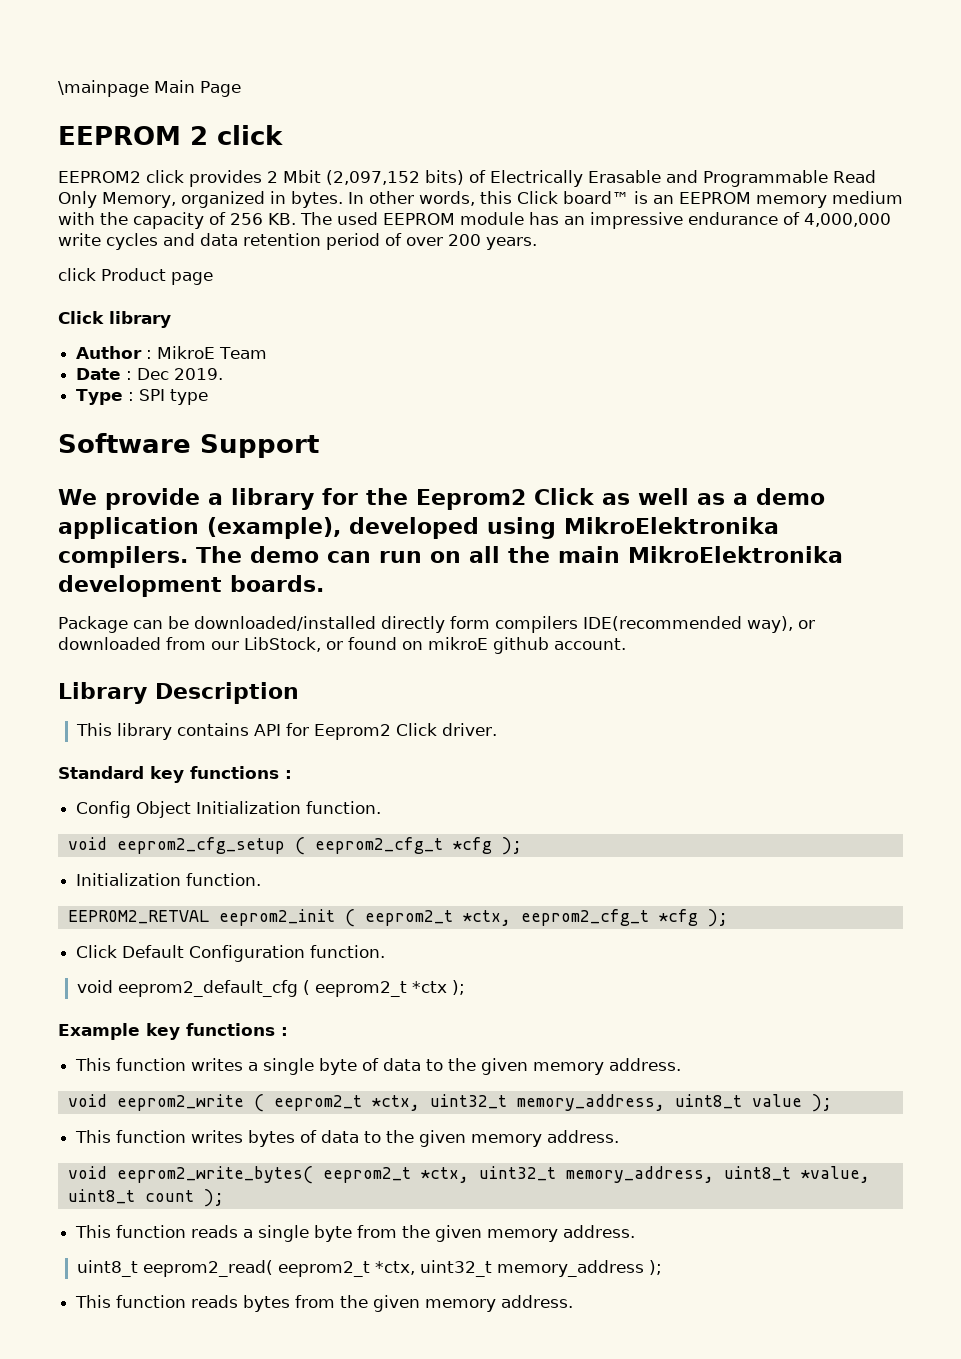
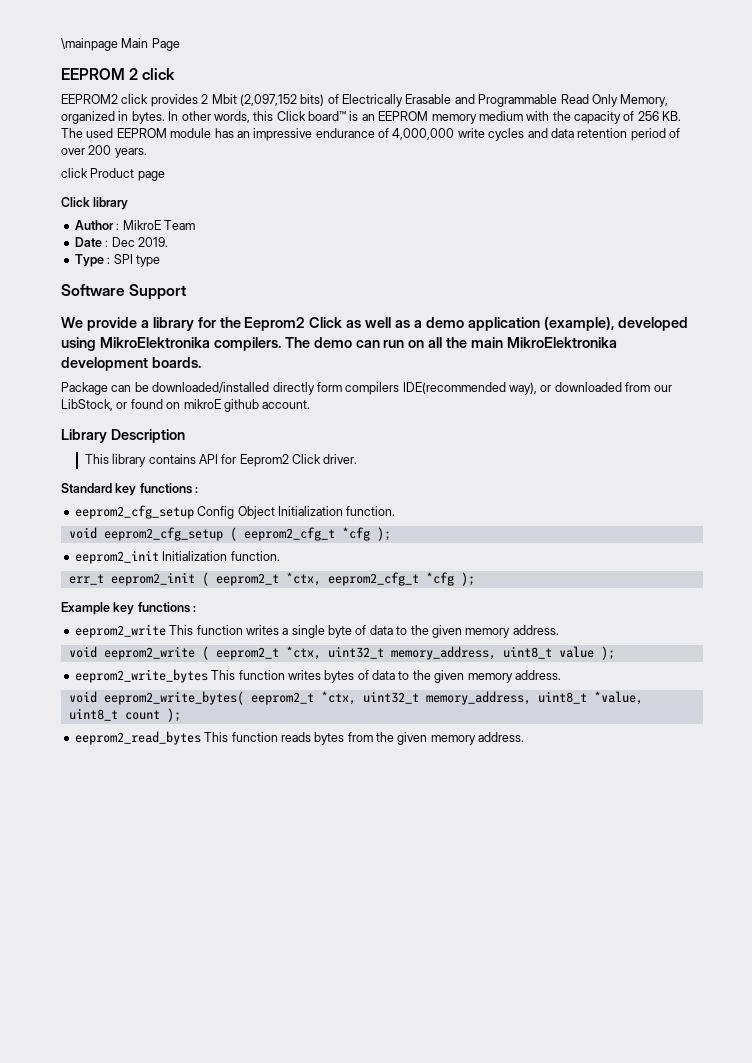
(292, 774) none -> [74,505,194,519] eeprom2_cfg_setup
[76,873,262,886] [67,910,209,924] Initialization function. // EEPROM2_RETVAL -> [74,550,280,564] [68,574,104,585] eeprom2_init Initialization function. // err_t
[76,945,386,962] [77,980,466,997] // Click Default Configuration function. // void eeprom2_default_cfg ( eeprom2_t *ctx ); -> (475, 579) none
(288, 1031) none -> [74,624,166,638] eeprom2_write
(832, 1103) none -> [74,669,208,683] eeprom2_write_bytes
[75,1225,636,1242] [77,1260,663,1277] This function reads a single byte from the given memory address. // uint8_t eeprom2_read( eeprom2_t *ctx, uint32_t memory_address ); // -> [74,731,201,745] eeprom2_read_bytes

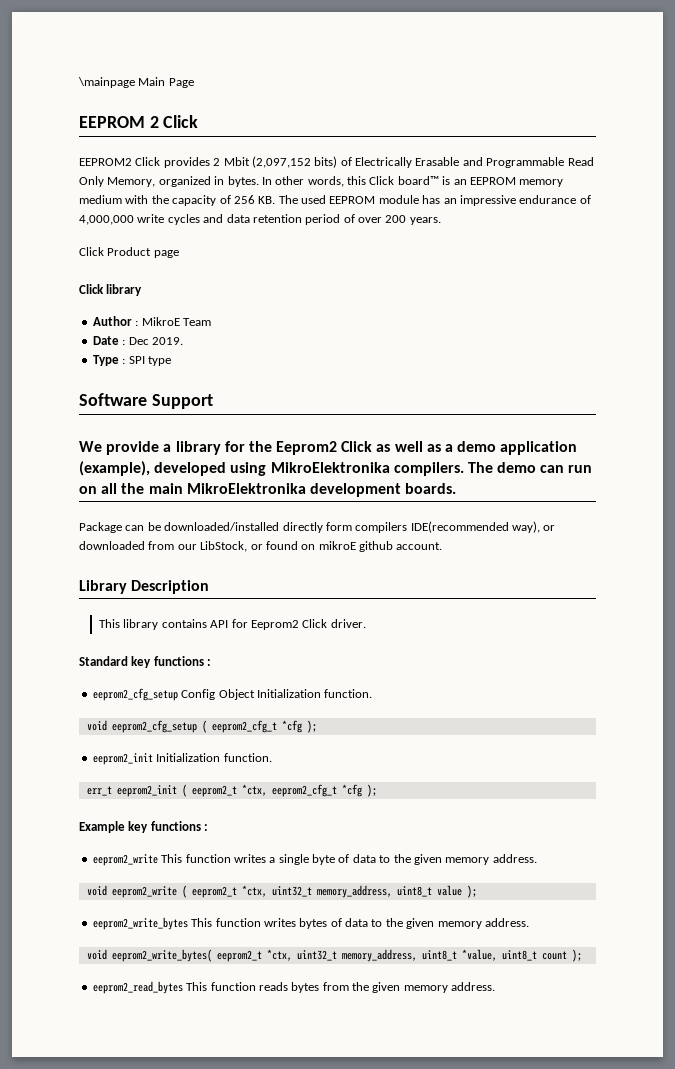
[142,68,176,80] click -> [163,115,199,128] Click
[121,94,149,104] click -> [135,157,161,166] Click
[61,168,88,178] click -> [79,247,104,256] Click

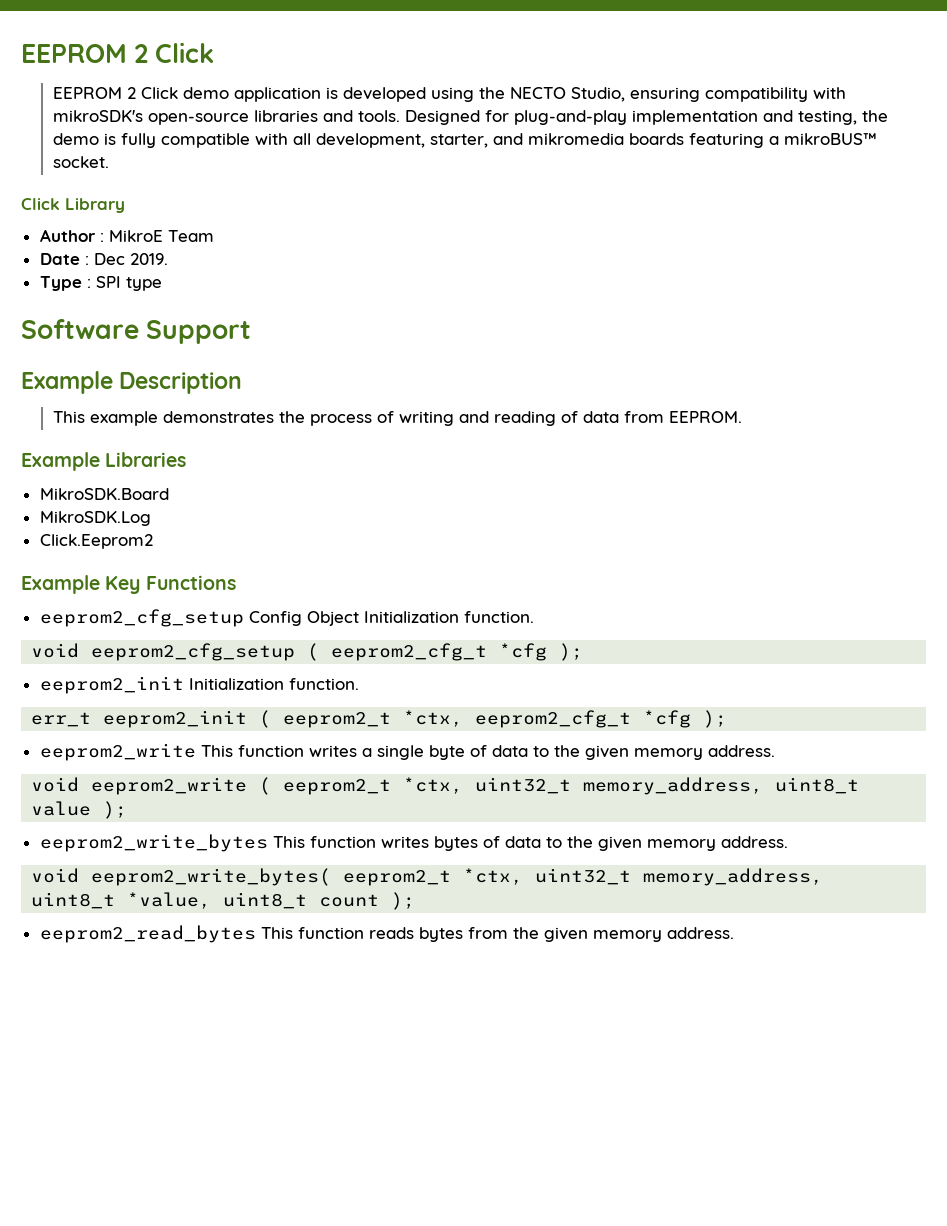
[78,77,194,88] [79,115,199,128] [79,156,594,168] [79,176,564,187] [79,195,591,206] [79,214,441,225] [79,247,179,258] [79,284,143,296] \mainpage Main Page // EEPROM 2 Click // EEPROM2 Click provides 2 Mbit (2,097,152 bits) of Electrically Erasable and Programmable Read Only Memory, organized in bytes. In other words, this Click board™ is an EEPROM memory medium with the capacity of 256 KB. The used EEPROM module has an impressive endurance of 4,000,000 write cycles and data retention period of over 200 years. // Click Product page // Click library -> [21,42,215,63] [52,87,846,102] [52,110,888,125] [52,133,877,148] [52,156,109,168] [21,198,125,213] EEPROM 2 Click // EEPROM 2 Click demo application is developed using the NECTO Studio, ensuring compatibility with mikroSDK's open-source libraries and tools. Designed for plug-and-play implementation and testing, the demo is fully compatible with all development, starter, and mikromedia boards featuring a mikroBUS™ socket. // Click Library
[79,441,578,455] [79,461,593,476] [79,483,457,497] [79,521,556,533] [79,541,443,552] [79,580,210,594] [99,619,366,630] [79,656,212,668] We provide a library for the Eeprom2 Click as well as a demo application (example), developed using MikroElektronika compilers. The demo can run on all the main MikroElektronika development boards. // Package can be downloaded/installed directly form compilers IDE(recommended way), or downloaded from our LibStock, or found on mikroE github account. // Library Description // This library contains API for Eeprom2 Click driver. // Standard key functions : -> [21,371,243,394] [52,411,742,426] [21,452,187,471] [39,488,169,500] [39,511,151,526] [39,534,153,549] [21,575,236,594] Example Description // This example demonstrates the process of writing and reading of data from EEPROM. // Example Libraries // MikroSDK.Board // MikroSDK.Log // Click.Eeprom2 // Example Key Functions
[79,821,209,833] // Example key functions : -> (728, 719) none

